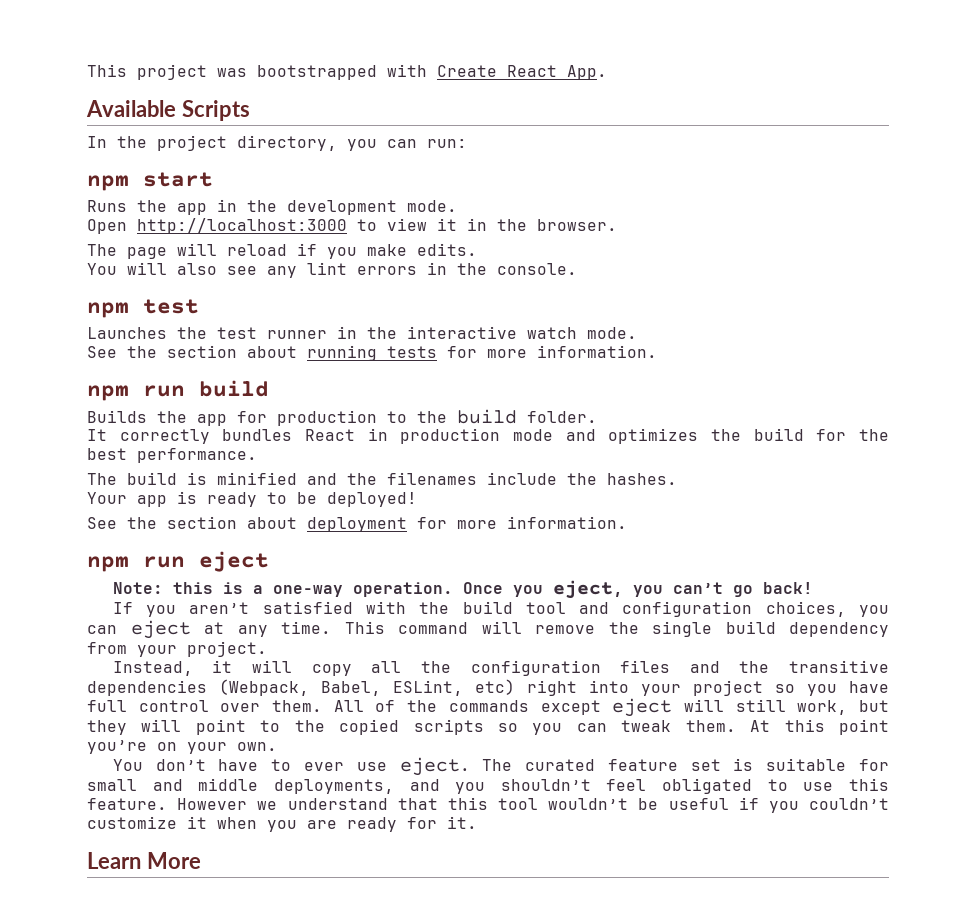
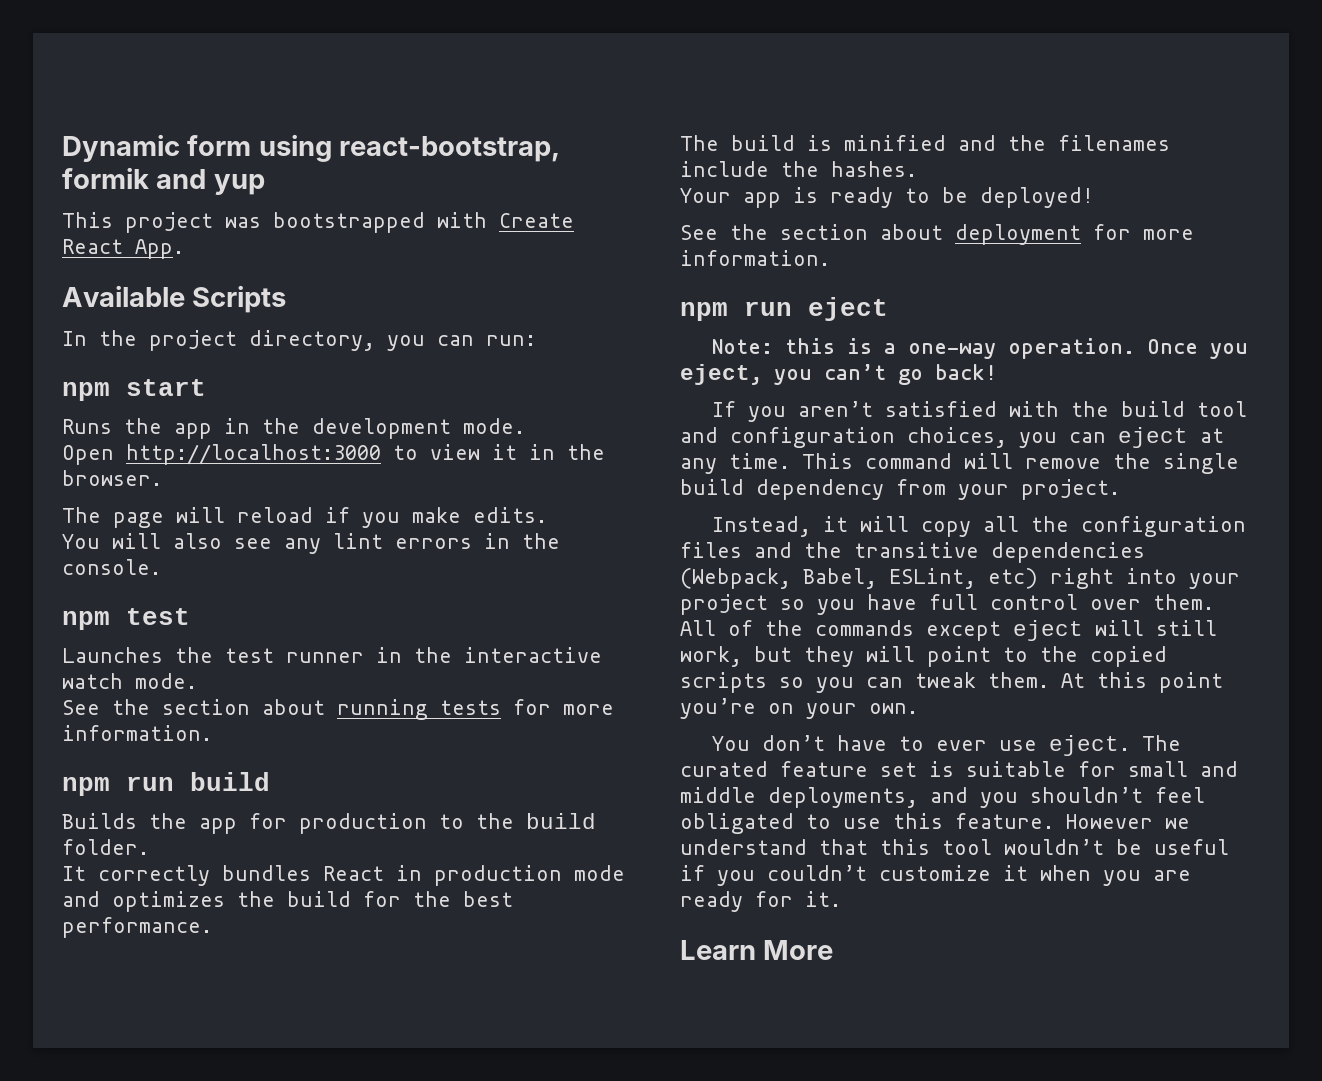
(87, 70) none -> [62,134,561,162] [62,167,265,195] Dynamic form using react-bootstrap, formik and yup //

